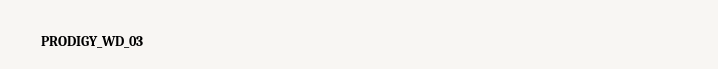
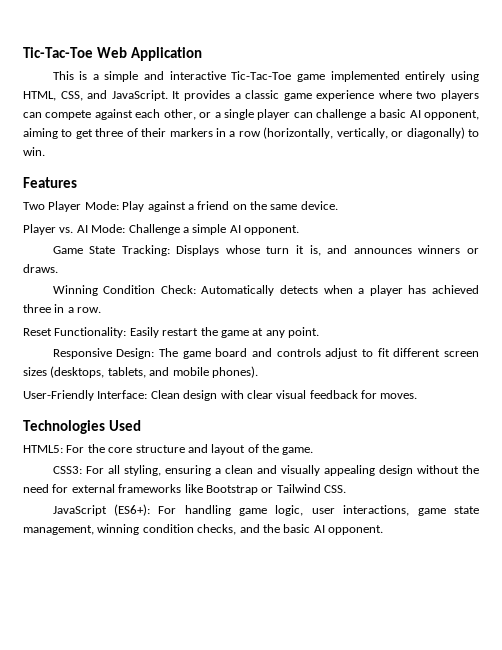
[41,36,143,48] PRODIGY_WD_03 -> [23,47,202,61] [52,71,480,82] [23,90,479,101] [23,109,479,120] [23,127,479,139] [23,147,45,156] [23,177,77,188] [23,201,338,212] [23,224,299,235] [52,245,480,256] [23,264,58,273] [52,285,480,296] [23,304,102,313] [23,327,319,338] [52,348,479,359] [23,366,258,378] [23,390,418,401] [23,420,141,434] [23,444,314,455] [52,465,479,476] [23,484,346,495] [52,504,480,516] [23,524,383,535] Tic-Tac-Toe Web Application // This is a simple and interactive Tic-Tac-Toe game implemented entirely using HTML, CSS, and JavaScript. It provides a classic game experience where two players can compete against each other, or a single player can challenge a basic AI opponent, aiming to get three of their markers in a row (horizontally, vertically, or diagonally) to win. // Features // Two Player Mode: Play against a friend on the same device. // Player vs. AI Mode: Challenge a simple AI opponent. // Game State Tracking: Displays whose turn it is, and announces winners or draws. // Winning Condition Check: Automatically detects when a player has achieved three in a row. // Reset Functionality: Easily restart the game at any point. // Responsive Design: The game board and controls adjust to fit different screen sizes (desktops, tablets, and mobile phones). // User-Friendly Interface: Clean design with clear visual feedback for moves. // Technologies Used // HTML5: For the core structure and layout of the game. // CSS3: For all styling, ensuring a clean and visually appealing design without the need for external frameworks like Bootstrap or Tailwind CSS. // JavaScript (ES6+): For handling game logic, user interactions, game state management, winning condition checks, and the basic AI opponent.

